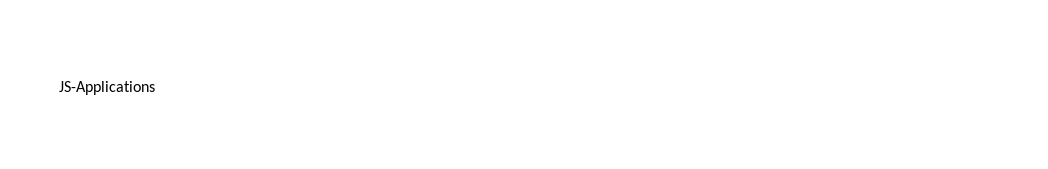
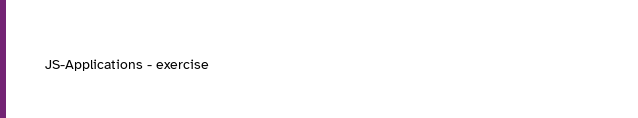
(155, 88) none -> [147,59,209,69] - exercise

